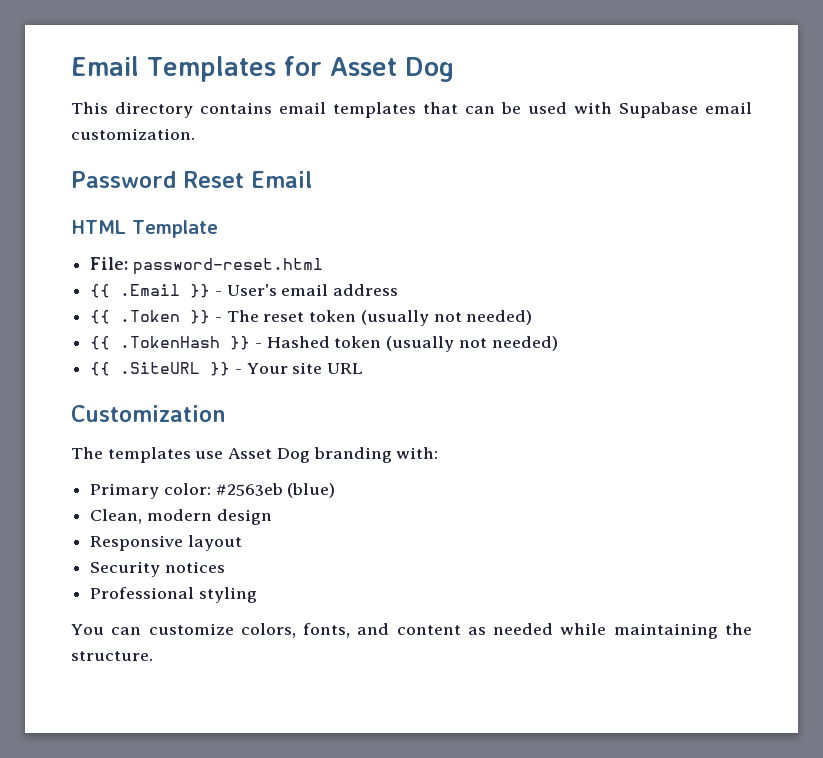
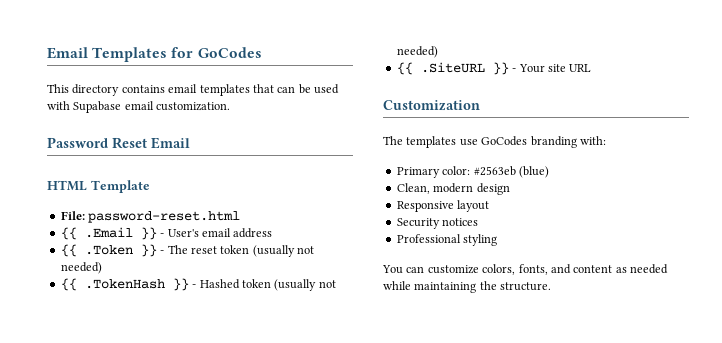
[329,57,454,82] Asset Dog -> [197,47,262,58] GoCodes
[228,448,310,463] Asset Dog -> [481,136,528,146] GoCodes

